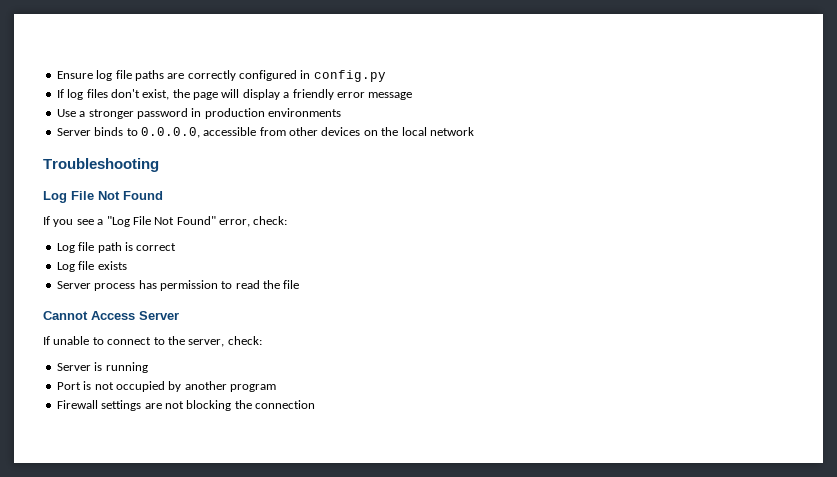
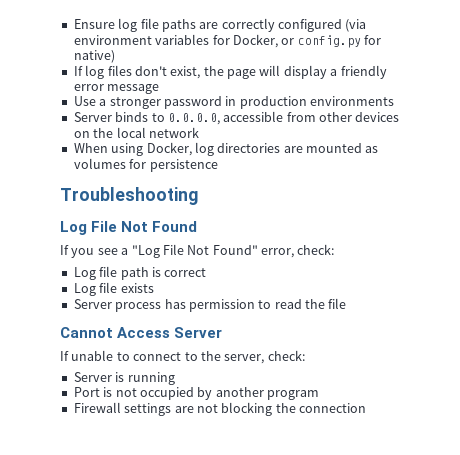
[300,70,311,79] in -> [345,19,367,32] [73,34,295,48] (via environment variables for Docker, or
(386, 76) none -> [364,35,381,45] [73,50,115,63] for native)
(474, 131) none -> [73,142,379,156] [73,158,218,172] // When using Docker, log directories are mounted as volumes for persistence

